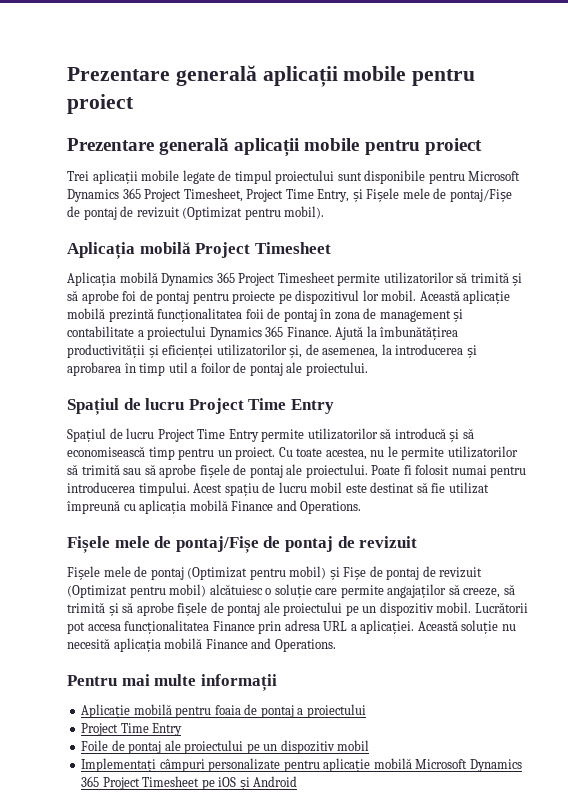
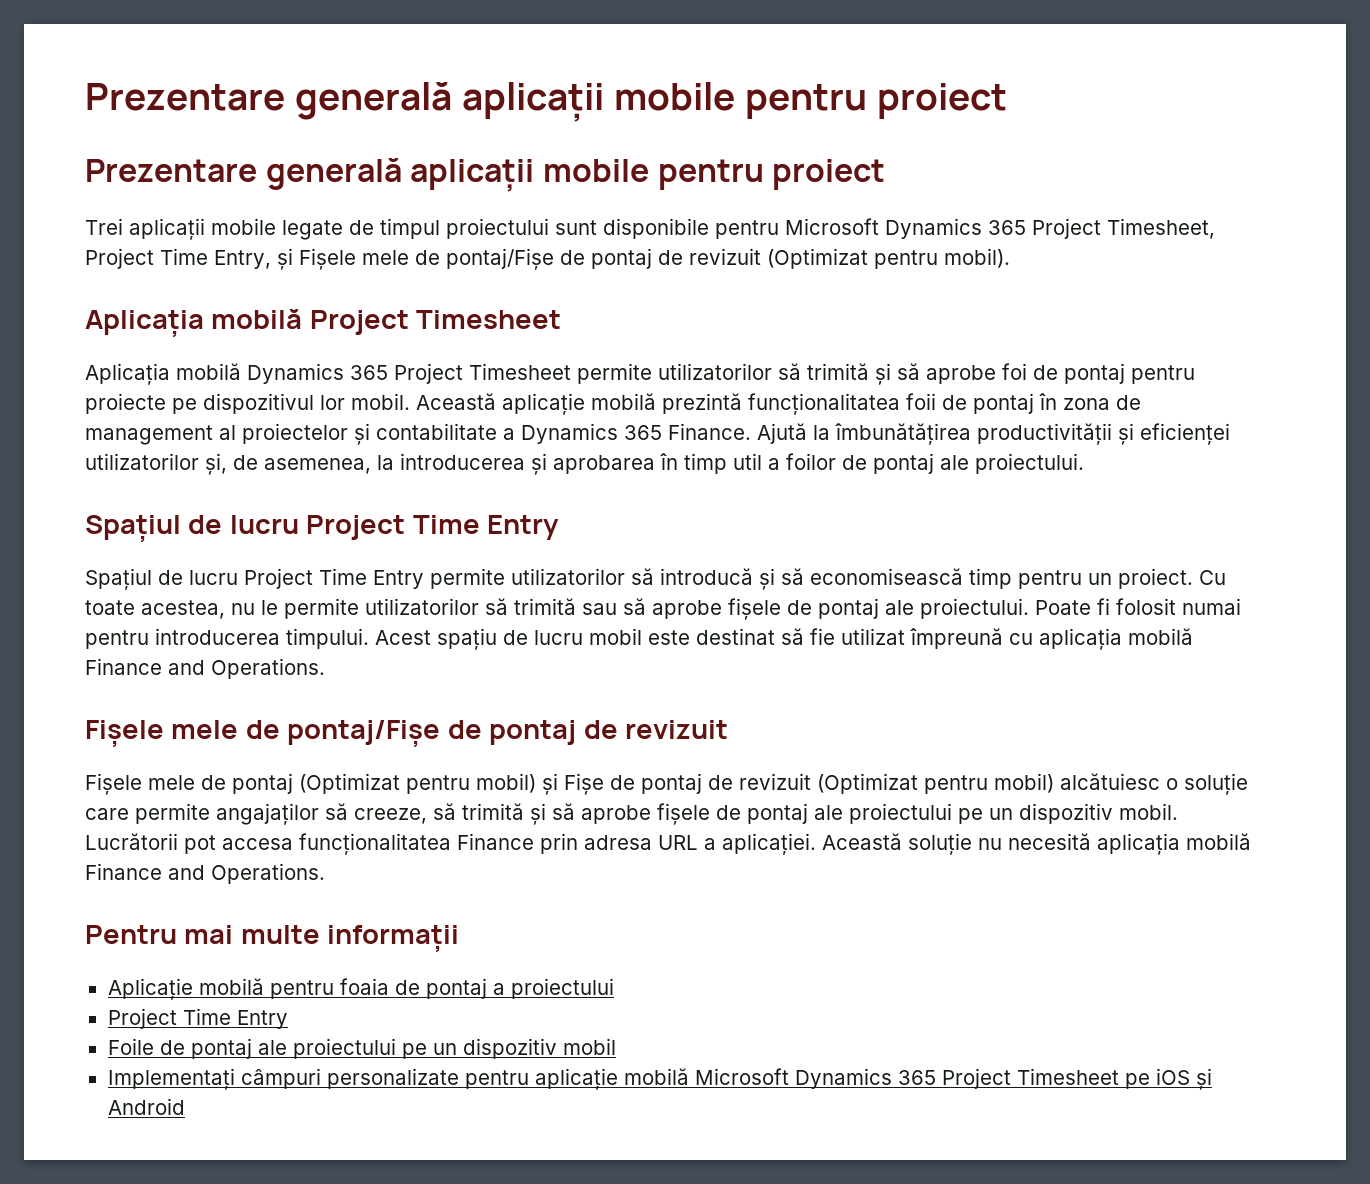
(451, 316) none -> [219,423,348,444] al proiectelor
[147,326,207,340] proiectului -> (515, 434) none

